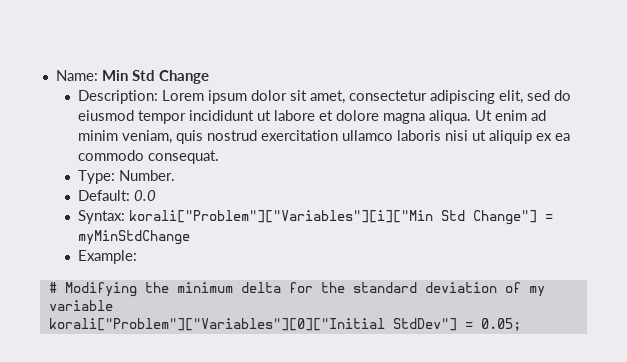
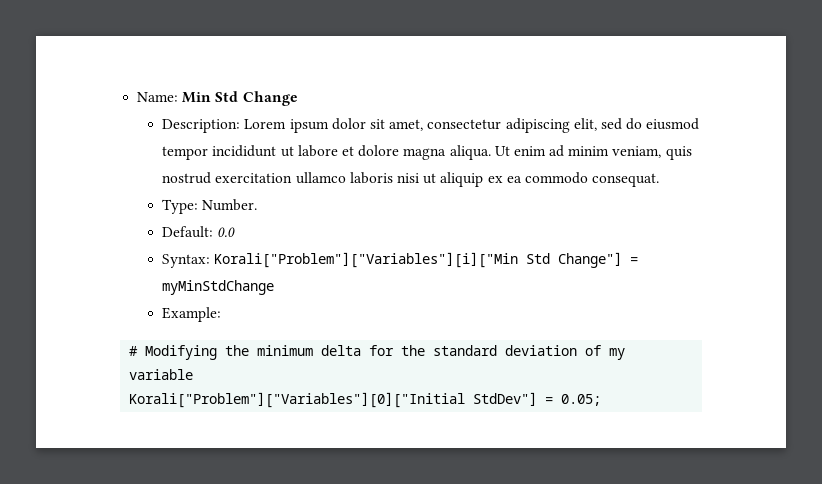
[128,210,433,223] korali["Problem"]["Variables"][i]["Min -> [214,252,519,268] Korali["Problem"]["Variables"][i]["Min
[48,318,385,331] korali["Problem"]["Variables"][0]["Initial -> [129,392,466,408] Korali["Problem"]["Variables"][0]["Initial

